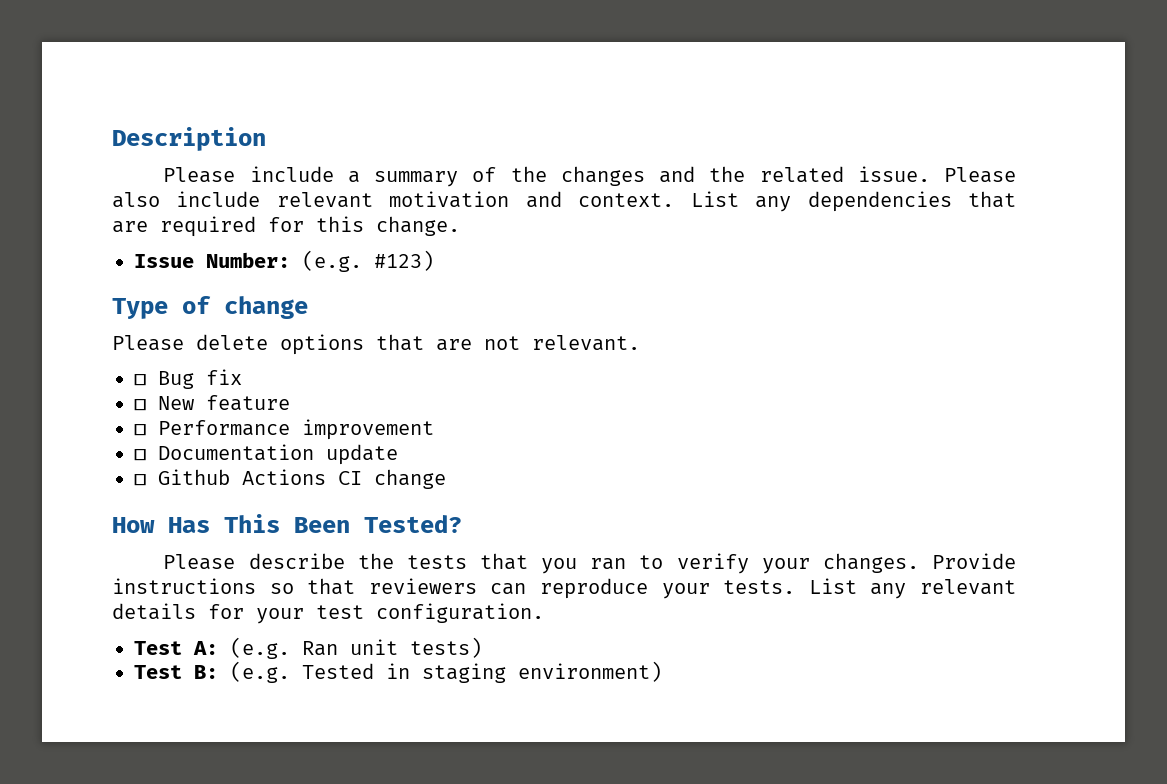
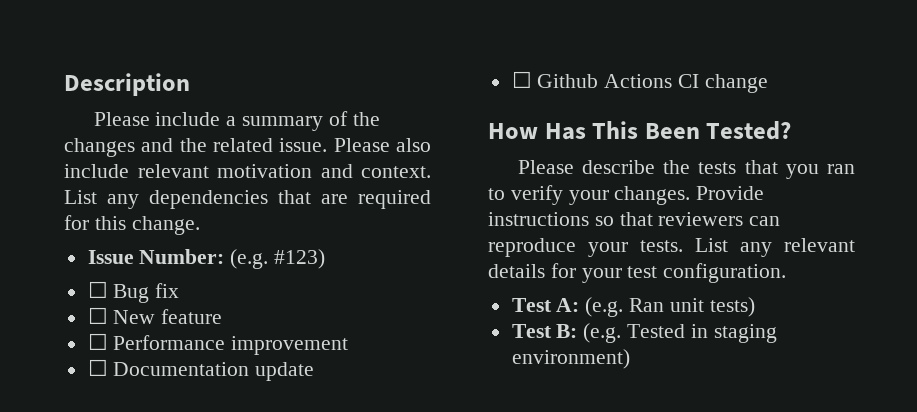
[112,296,308,319] [112,334,640,355] // Type of change // Please delete options that are not relevant. -> (326, 259) none

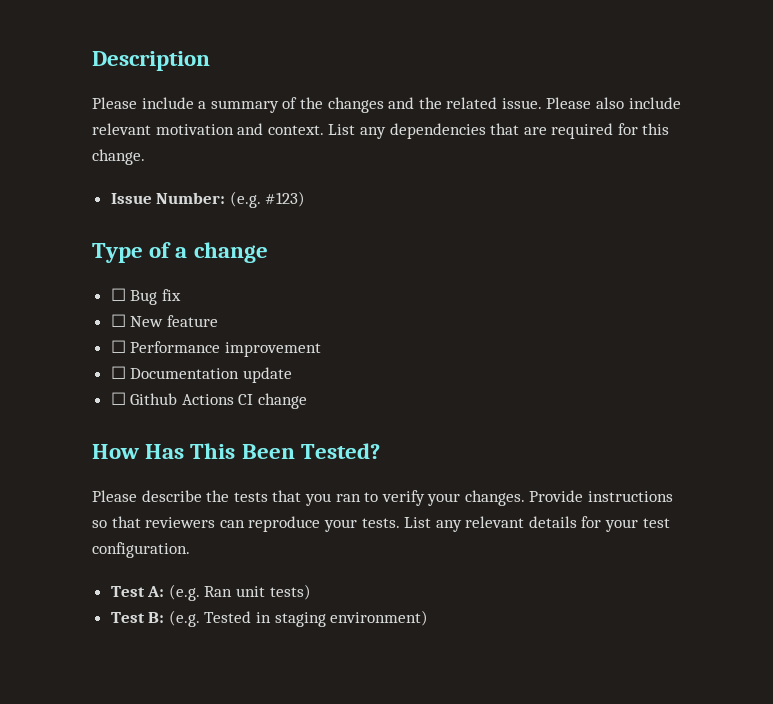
(326, 259) none -> [92,242,268,263] // Type of a change

